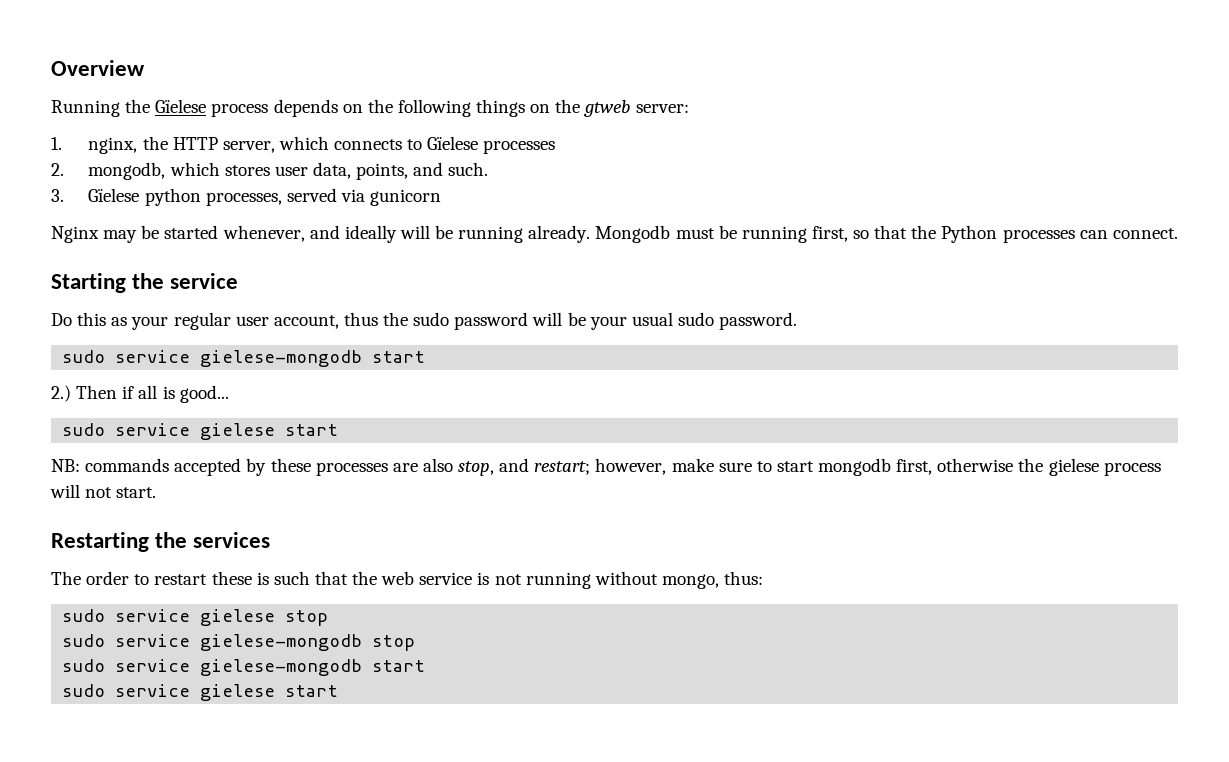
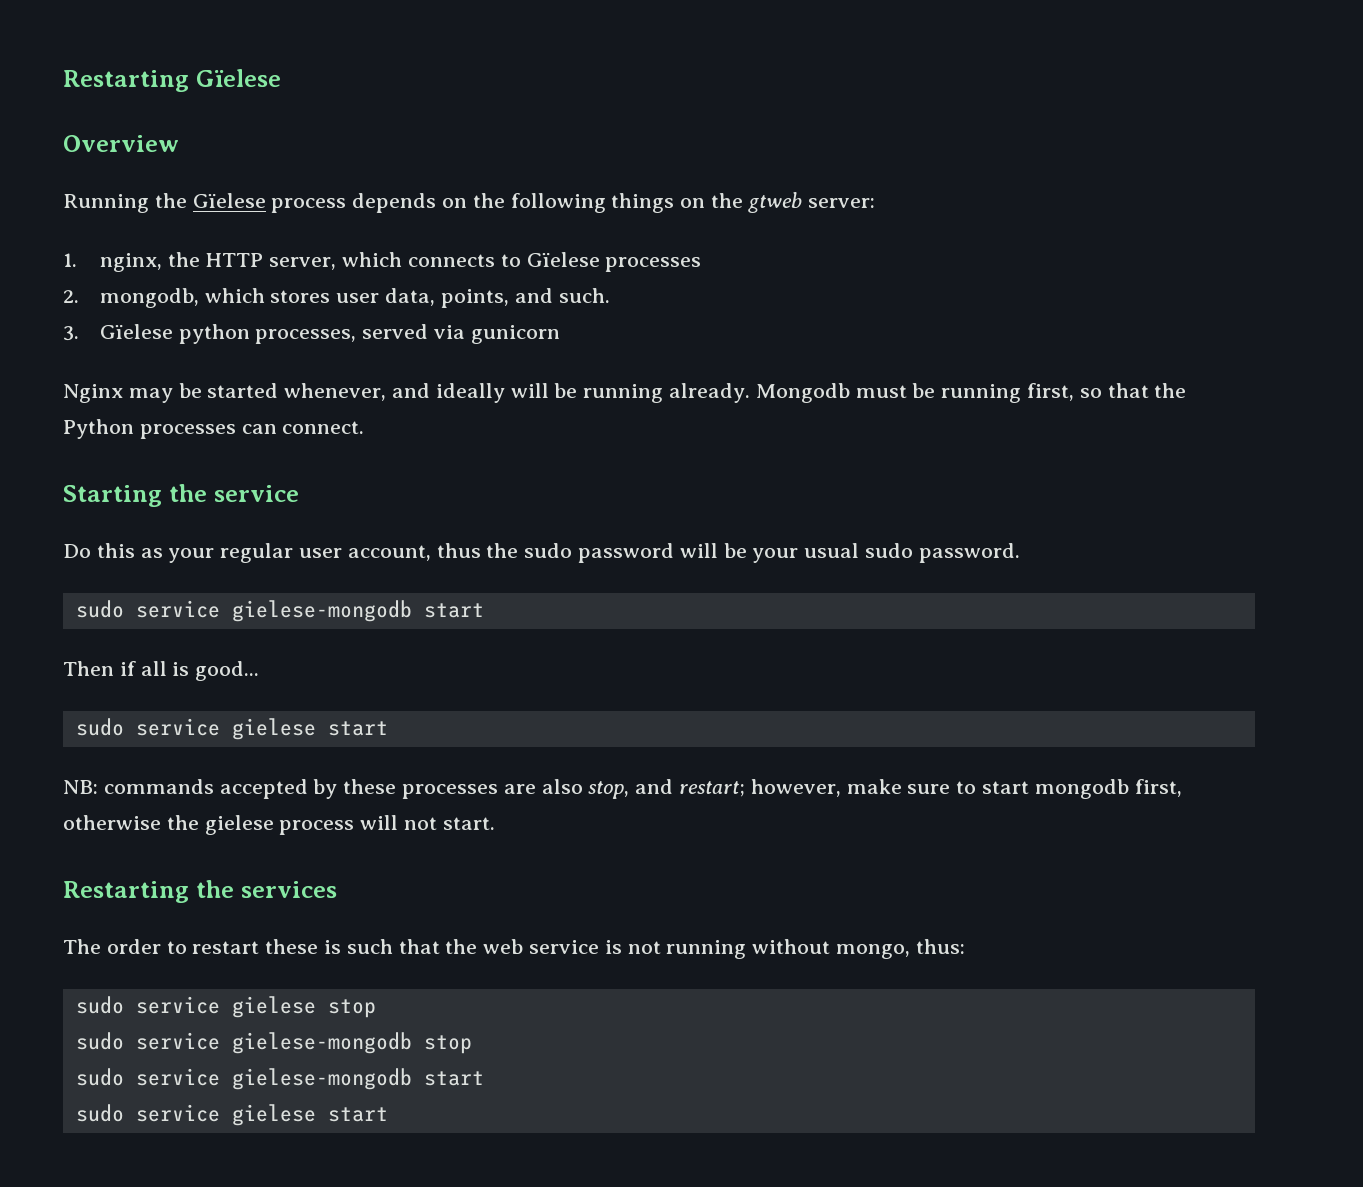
(51, 68) none -> [63,69,281,92] Restarting Gïelese //
[51,385,71,402] 2.) -> (484, 610) none

